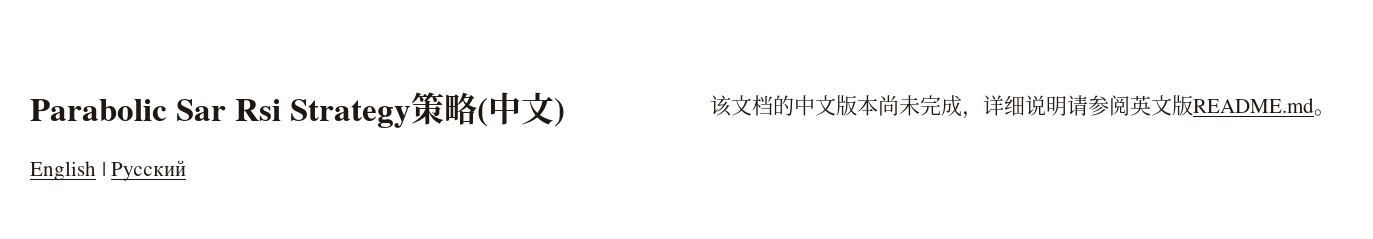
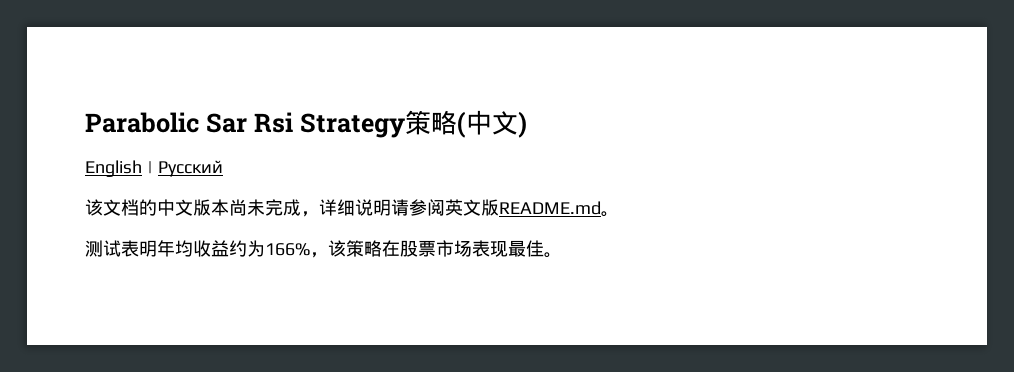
(1335, 112) none -> [85,240,562,258] // 测试表明年均收益约为166%，该策略在股票市场表现最佳。

